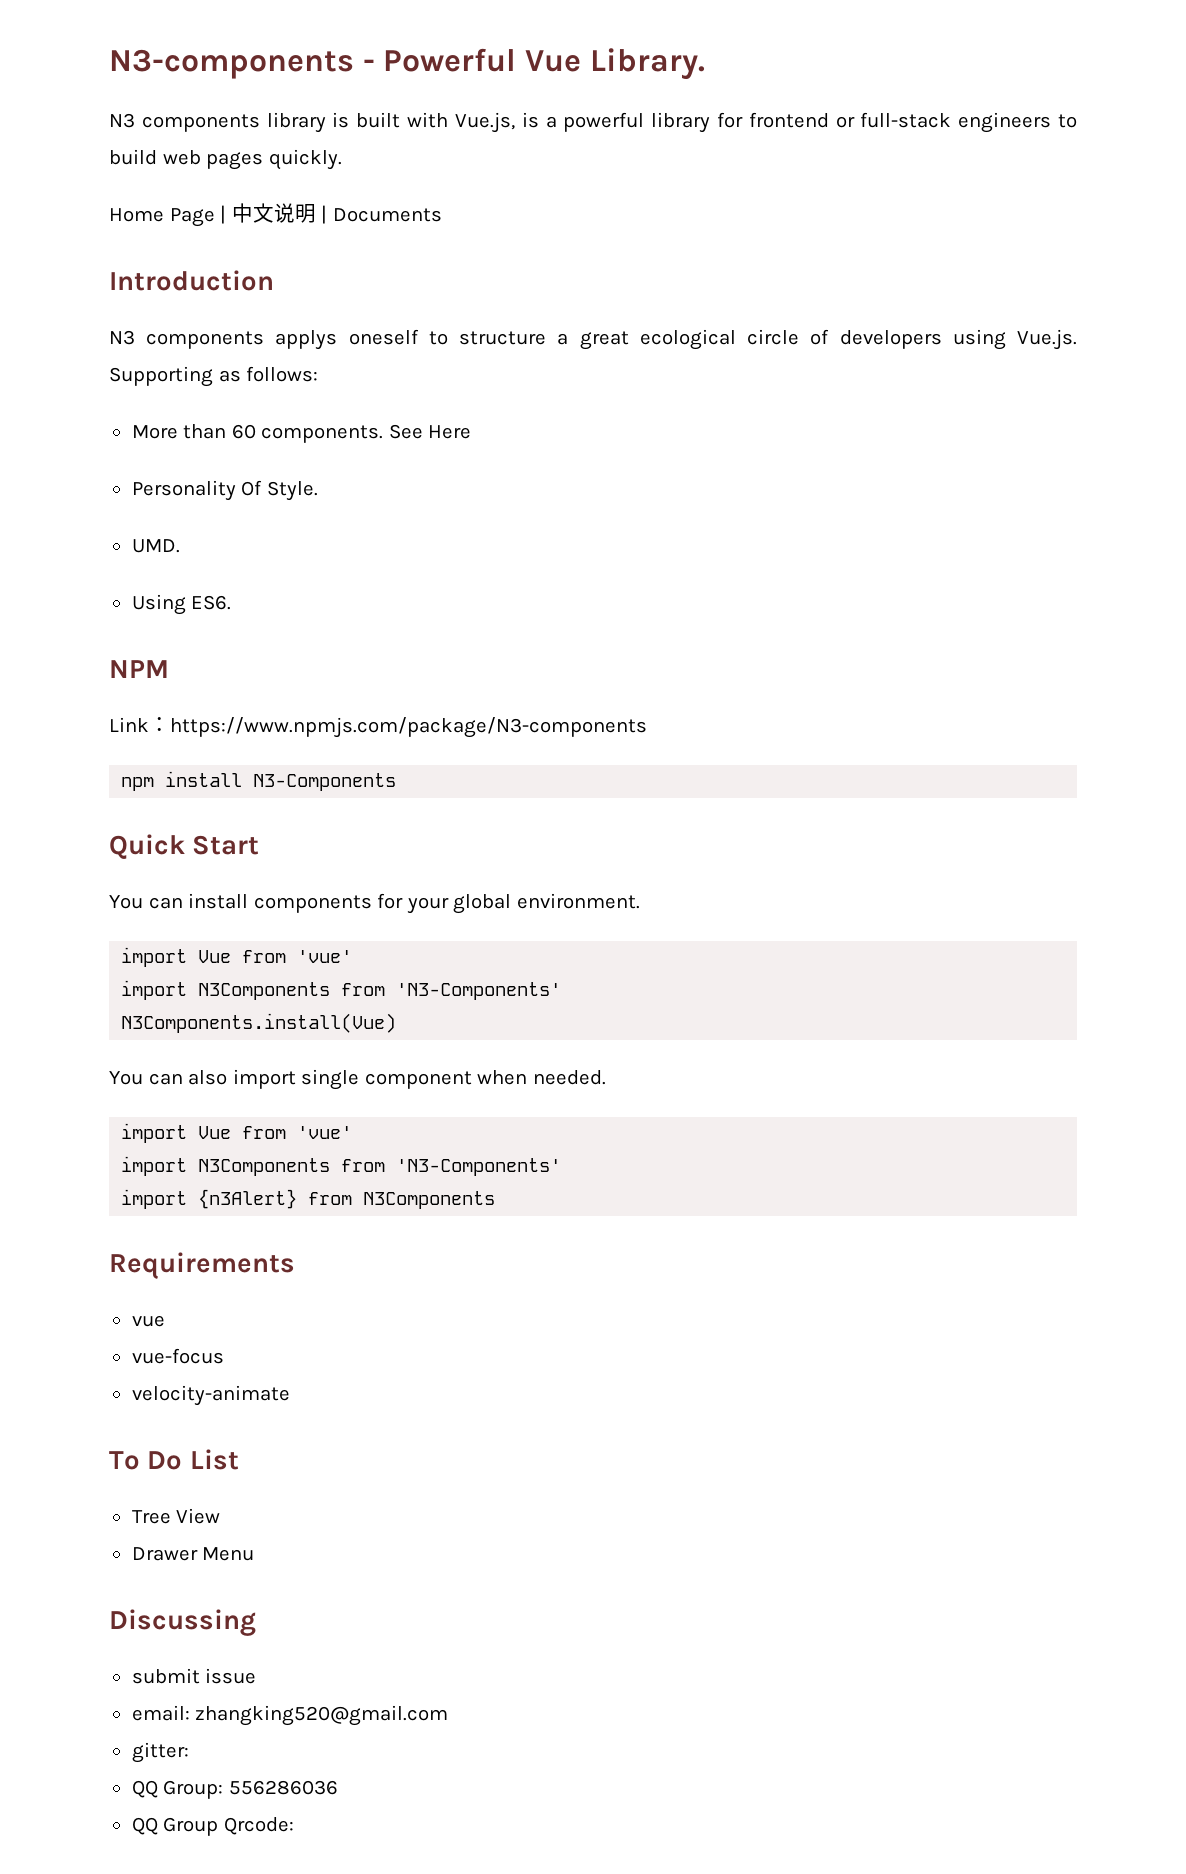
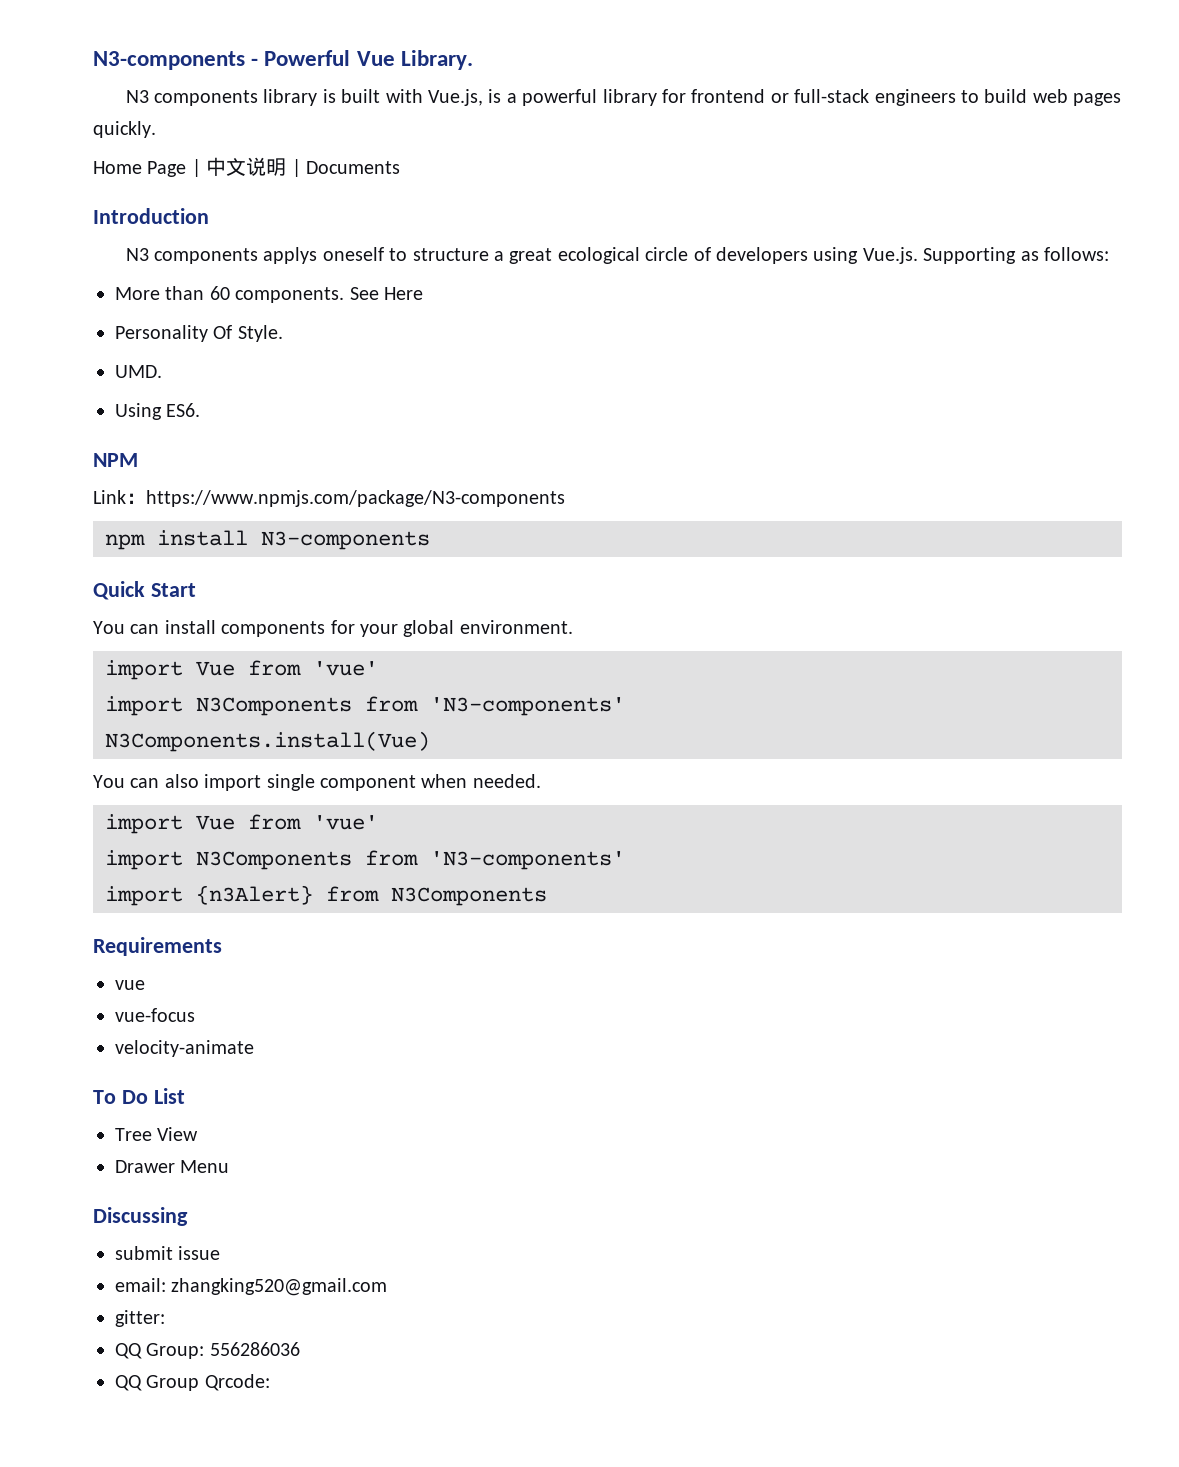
[253,773,397,791] N3-Components -> [261,531,430,550] N3-components
[396,982,562,1000] 'N3-Components' -> [430,697,625,716] 'N3-components'
[396,1158,562,1176] 'N3-Components' -> [430,851,625,870] 'N3-components'

